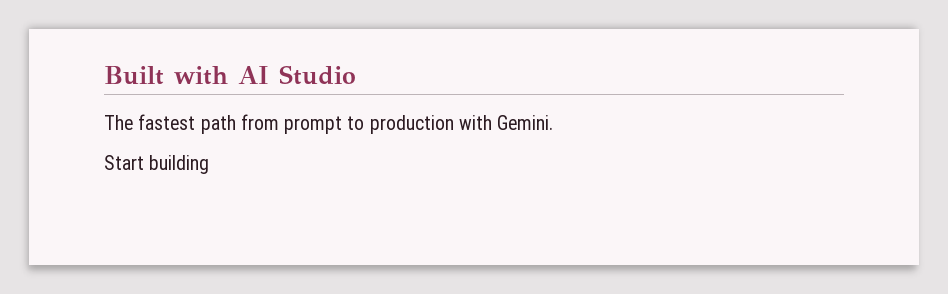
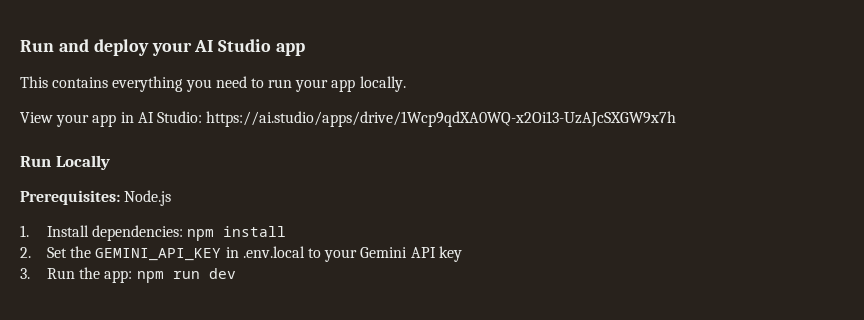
[104,65,356,85] [104,114,554,134] [104,155,210,174] Built with AI Studio // The fastest path from prompt to production with Gemini. // Start building -> [20,39,306,56] [20,76,406,92] [20,111,677,127] [20,155,110,170] [20,190,172,206] [20,225,287,241] [20,246,462,262] [20,267,236,283] Run and deploy your AI Studio app // This contains everything you need to run your app locally. // View your app in AI Studio: https://ai.studio/apps/drive/1Wcp9qdXA0WQ-x2Oi13-UzAJcSXGW9x7h // Run Locally // Prerequisites: Node.js // 1. Install dependencies: npm install // 2. Set the GEMINI_API_KEY in .env.local to your Gemini API key // 3. Run the app: npm run dev

